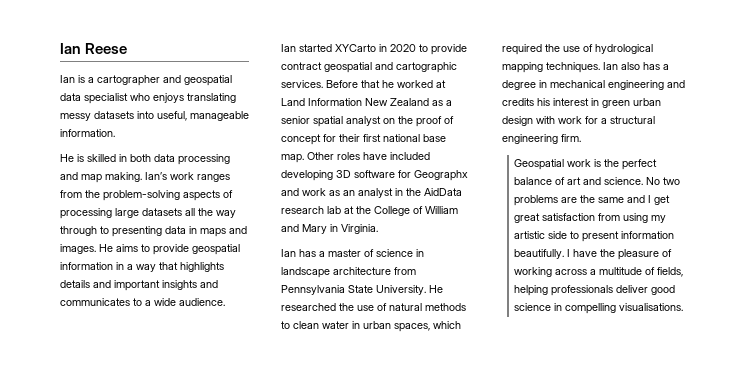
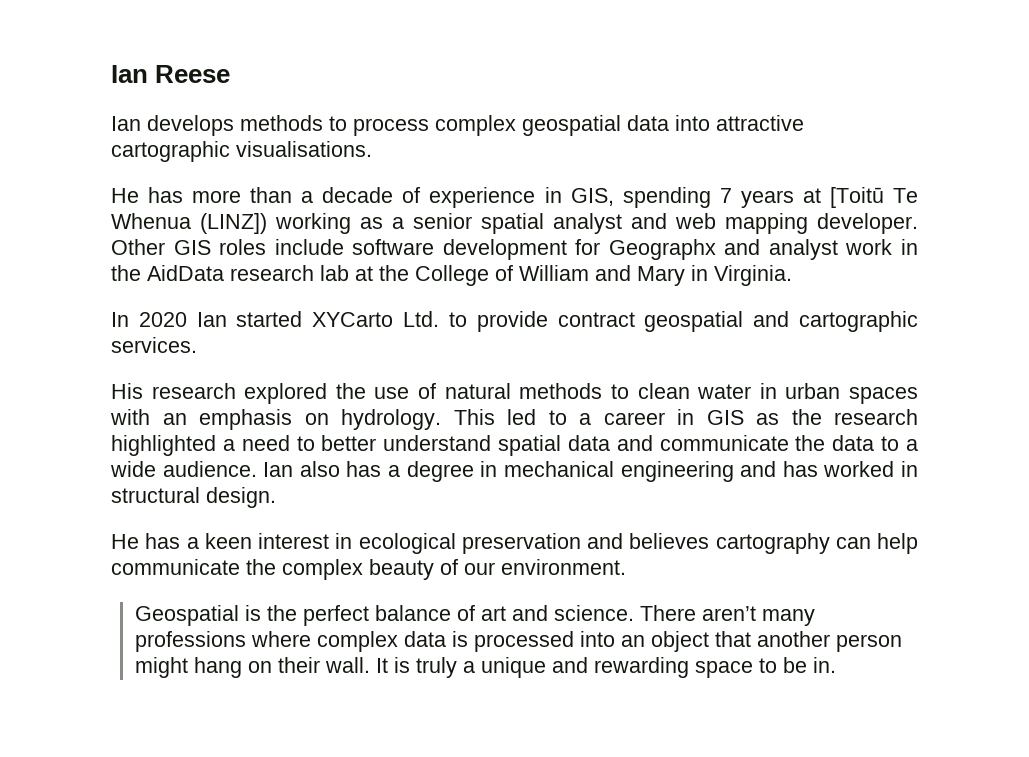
[78,75,232,86] [60,93,236,104] [60,111,249,121] [60,129,115,137] [60,154,230,165] [60,172,230,183] [60,190,233,201] [60,208,236,219] [60,226,247,237] [60,244,240,255] [60,262,224,272] [60,280,218,291] [60,298,225,306] [281,44,467,55] [281,62,457,73] [281,80,446,88] [281,98,429,106] is a cartographer and geospatial data specialist who enjoys translating messy datasets into useful, manageable information. // He is skilled in both data processing and map making. Ian’s work ranges from the problem-solving aspects of processing large datasets all the way through to presenting data in maps and images. He aims to provide geospatial information in a way that highlights details and important insights and communicates to a wide audience. // Ian started XYCarto in 2020 to provide contract geospatial and cartographic services. Before that he worked at Land Information New Zealand -> [147,115,804,136] [111,141,372,162] [111,187,919,208] [111,213,351,234] develops methods to process complex geospatial data into attractive cartographic visualisations. // He has more than a decade of experience in GIS, spending 7 years at [Toitū Te Whenua (LINZ]) working
[383,116,454,127] [281,134,446,145] [281,152,430,163] [281,170,468,181] [281,188,393,198] on the proof of concept for their first national base map. Other roles have included developing 3D software for Geographx and work as an analyst -> [631,213,918,234] [111,239,893,260] and web mapping developer. Other GIS roles include software development for Geographx and analyst work
[281,249,424,257] [281,267,416,278] [281,285,443,295] [281,303,336,311] Ian has a master of science in landscape architecture from Pennsylvania State University. He researched -> [111,311,919,332] [111,337,197,353] [111,383,328,404] In 2020 Ian started XYCarto Ltd. to provide contract geospatial and cartographic services. // His research explored
[394,321,461,332] [502,44,653,55] [502,62,600,73] spaces, which required the use of hydrological mapping techniques. -> [849,387,919,404] [110,409,918,430] [111,435,918,456] [110,461,257,477] spaces with an emphasis on hydrology. This led to a career in GIS as the research highlighted a need to better understand spatial data and communicate the data to a wide audience.
[502,98,661,108] [502,116,655,126] [502,134,581,144] credits his interest in green urban design with work for a structural engineering firm. -> [782,461,919,477] [111,487,276,508] [111,533,918,554] [111,559,626,580] has worked in structural design. // He has a keen interest in ecological preservation and believes cartography can help communicate the complex beauty of our environment.
[567,159,592,167] work -> (240, 615) none
[646,177,681,185] [514,195,671,206] [514,213,667,223] [514,231,675,242] [514,249,673,260] [514,267,684,277] [514,285,676,296] [514,303,684,314] No two problems are the same and I get great satisfaction from using my artistic side to present information beautifully. I have the pleasure of working across a multitude of fields, helping professionals deliver good science in compelling visualisations. -> [640,605,816,626] [135,631,903,652] [135,657,837,678] There aren’t many professions where complex data is processed into an object that another person might hang on their wall. It is truly a unique and rewarding space to be in.

